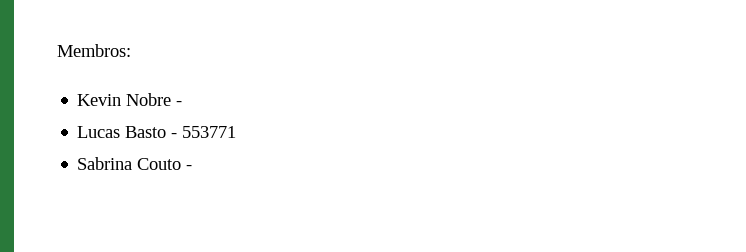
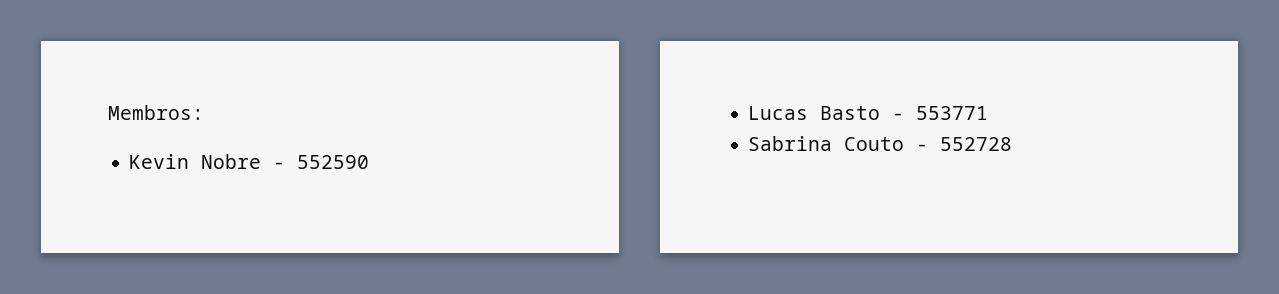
(183, 103) none -> [297,155,370,169] 552590
(193, 167) none -> [940,137,1013,151] 552728

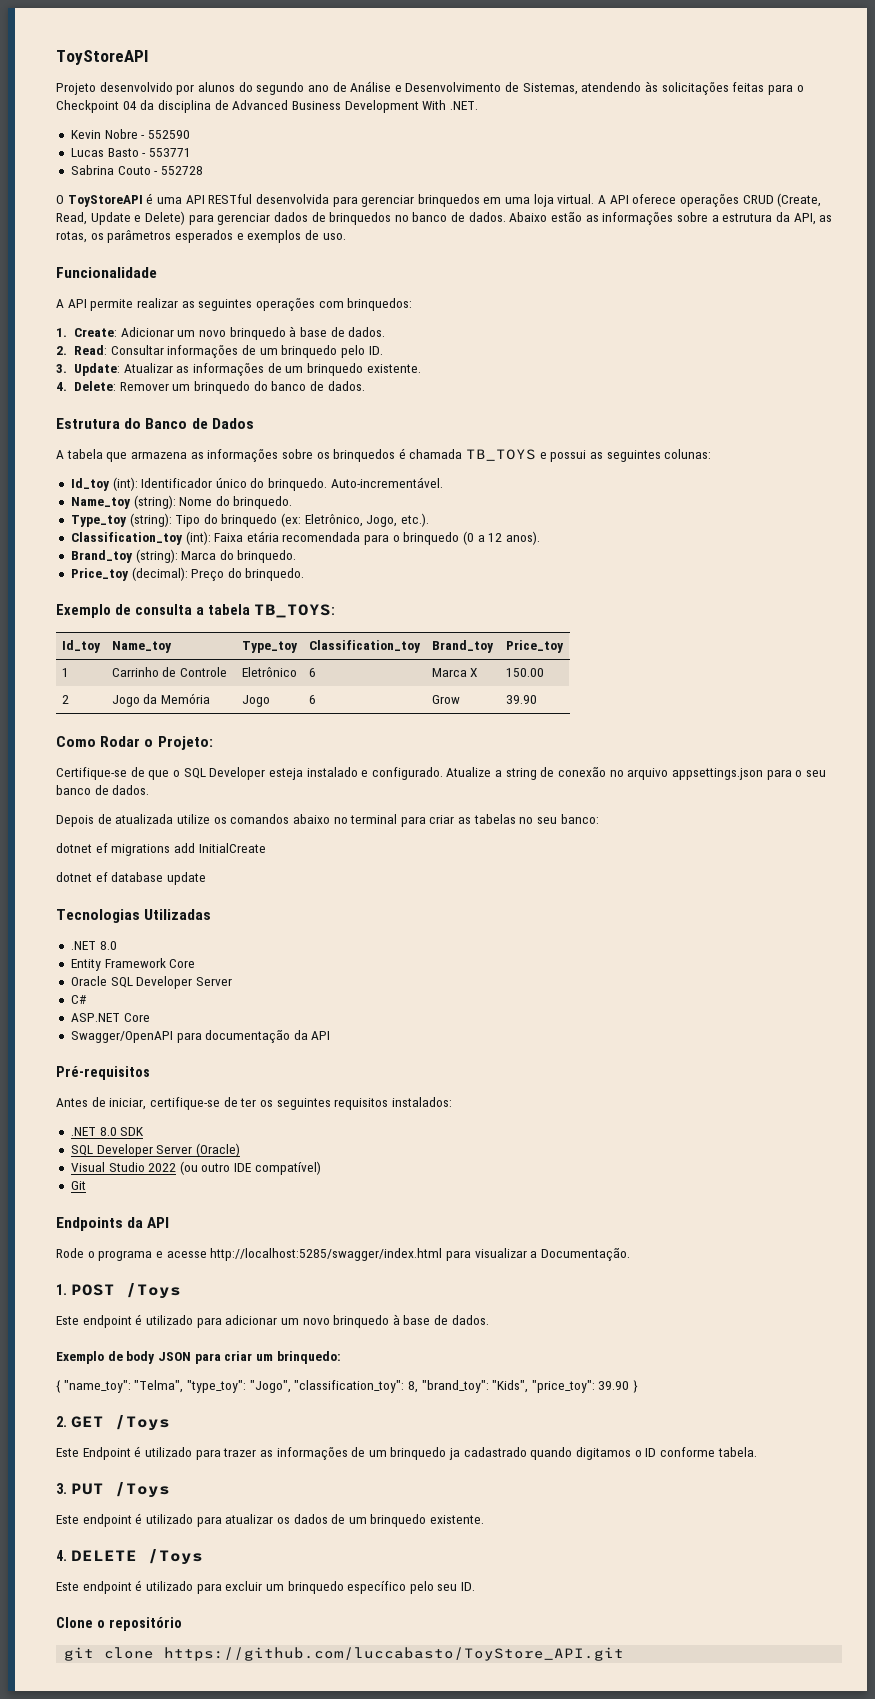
[108,105,204,120] Membros: -> [56,50,148,65] [56,81,804,95] [56,100,478,113] ToyStoreAPI // Projeto desenvolvido por alunos do segundo ano de Análise e Desenvolvimento de Sistemas, atendendo às solicitações feitas para o Checkpoint 04 da disciplina de Advanced Business Development With .NET.
(1013, 144) none -> [56,193,822,207] [56,211,833,225] [56,230,346,243] [56,267,157,278] [56,297,413,311] [56,326,386,340] [56,344,383,358] [56,362,421,376] [56,381,365,394] [56,418,254,429] [56,448,712,462] [70,477,443,491] [70,495,293,509] [70,513,430,527] [70,531,540,545] [70,549,297,563] [70,567,305,581] [56,604,335,618] [61,640,101,653] [111,641,172,653] [241,641,298,653] [308,640,421,653] [431,640,494,653] [505,640,564,653] [61,668,69,677] [111,667,227,677] [241,667,297,677] [308,668,316,677] [431,668,478,677] [505,668,544,677] [61,695,69,704] [111,693,210,707] [241,695,270,707] [308,695,316,704] [431,695,460,704] [505,695,537,704] [56,736,213,750] [56,766,826,780] [56,785,150,795] [56,814,599,827] [56,843,266,856] [56,872,206,885] [56,909,212,923] [70,941,117,950] [70,958,196,971] [70,976,232,989] [70,995,87,1004] [70,1013,150,1022] [70,1029,331,1043] [56,1066,150,1080] [56,1097,452,1110] [70,1127,145,1136] [70,1143,240,1157] [70,1161,321,1175] [70,1181,86,1190] [56,1217,170,1231] [56,1247,630,1261] [56,1283,181,1299] [56,1314,489,1328] [56,1351,341,1364] [56,1380,639,1393] [56,1415,170,1431] [56,1446,757,1460] [56,1482,170,1498] [56,1513,485,1527] [56,1549,203,1565] [56,1580,476,1594] [56,1617,182,1631] [64,1647,625,1661] // O ToyStoreAPI é uma API RESTful desenvolvida para gerenciar brinquedos em uma loja virtual. A API oferece operações CRUD (Create, Read, Update e Delete) para gerenciar dados de brinquedos no banco de dados. Abaixo estão as informações sobre a estrutura da API, as rotas, os parâmetros esperados e exemplos de uso. // Funcionalidade // A API permite realizar as seguintes operações com brinquedos: // 1. Create: Adicionar um novo brinquedo à base de dados. // 2. Read: Consultar informações de um brinquedo pelo ID. // 3. Update: Atualizar as informações de um brinquedo existente. // 4. Delete: Remover um brinquedo do banco de dados. // Estrutura do Banco de Dados // A tabela que armazena as informações sobre os brinquedos é chamada TB_TOYS e possui as seguintes colunas: // Id_toy (int): Identificador único do brinquedo. Auto-incrementável. // Name_toy (string): Nome do brinquedo. // Type_toy (string): Tipo do brinquedo (ex: Eletrônico, Jogo, etc.). // Classification_toy (int): Faixa etária recomendada para o brinquedo (0 a 12 anos). // Brand_toy (string): Marca do brinquedo. // Price_toy (decimal): Preço do brinquedo. // Exemplo de consulta a tabela TB_TOYS: // Id_toy | Name_toy | Type_toy | Classification_toy | Brand_toy | Price_toy // 1 | Carrinho de Controle | Eletrônico | 6 | Marca X | 150.00 // 2 | Jogo da Memória | Jogo | 6 | Grow | 39.90 // Como Rodar o Projeto: // Certifique-se de que o SQL Developer esteja instalado e configurado. Atualize a string de conexão no arquivo appsettings.json para o seu banco de dados. // Depois de atualizada utilize os comandos abaixo no terminal para criar as tabelas no seu banco: // dotnet ef migrations add InitialCreate // dotnet ef database update // Tecnologias Utilizadas // .NET 8.0 // Entity Framework Core // Oracle SQL Developer Server // C# // ASP.NET Core // Swagger/OpenAPI para documentação da API // Pré-requisitos // Antes de iniciar, certifique-se de ter os seguintes requisitos instalados: // .NET 8.0 SDK // SQL Developer Server (Oracle) // Visual Studio 2022 (ou outro IDE compatível) // Git // Endpoints da API // Rode o programa e acesse http://localhost:5285/swagger/index.html para visualizar a Documentação. // 1. POST /Toys // Este endpoint é utilizado para adicionar um novo brinquedo à base de dados. // Exemplo de body JSON para criar um brinquedo: // { "name_toy": "Telma", "type_toy": "Jogo", "classification_toy": 8, "brand_toy": "Kids", "price_toy": 39.90 } // 2. GET /Toys // Este Endpoint é utilizado para trazer as informações de um brinquedo ja cadastrado quando digitamos o ID conforme tabela. // 3. PUT /Toys // Este endpoint é utilizado para atualizar os dados de um brinquedo existente. // 4. DELETE /Toys // Este endpoint é utilizado para excluir um brinquedo específico pelo seu ID. // Clone o repositório // git clone https://github.com/luccabasto/ToyStore_API.git

